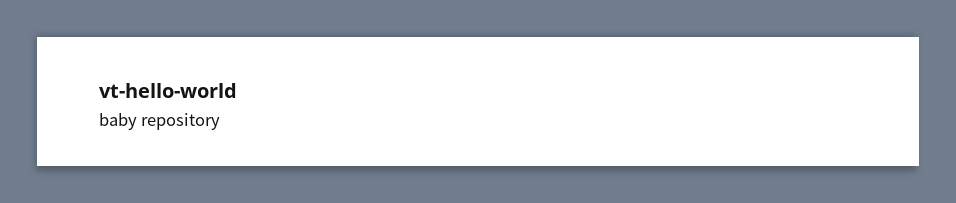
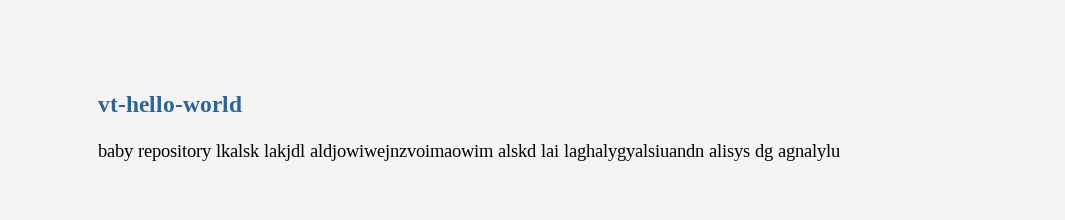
(221, 121) none -> [216,144,840,161] lkalsk lakjdl aldjowiwejnzvoimaowim alskd lai laghalygyalsiuandn alisys dg agnalylu

